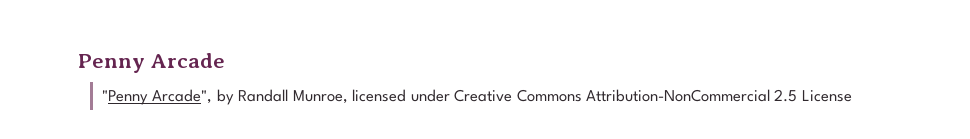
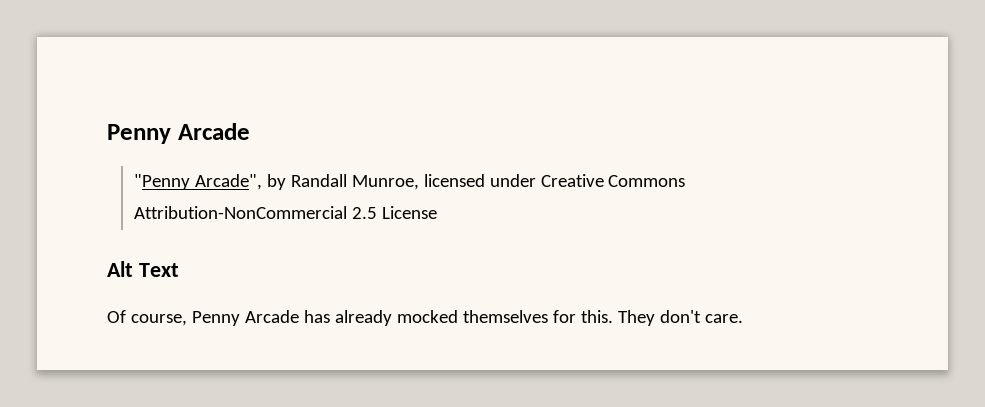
(852, 96) none -> [107,261,179,277] [107,310,743,326] // Alt Text // Of course, Penny Arcade has already mocked themselves for this. They don't care.

